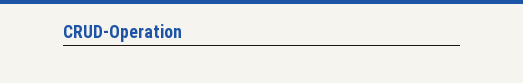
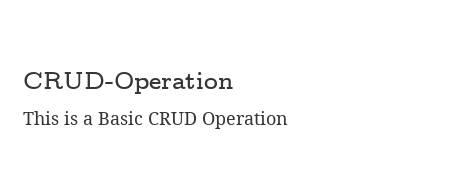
(182, 33) none -> [23,111,288,129] // This is a Basic CRUD Operation

